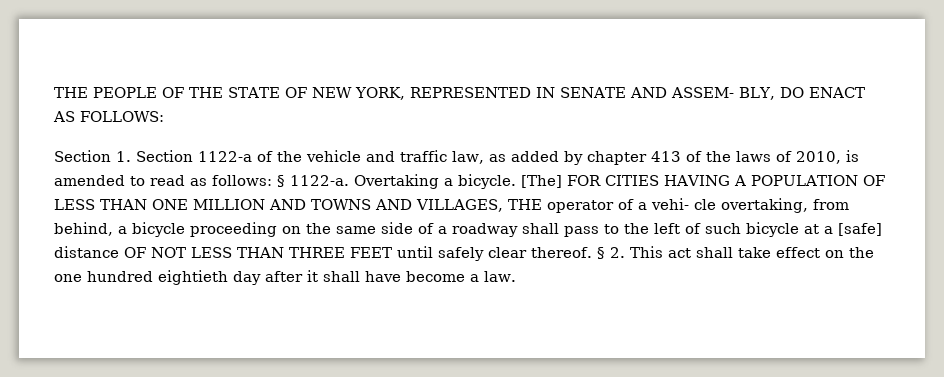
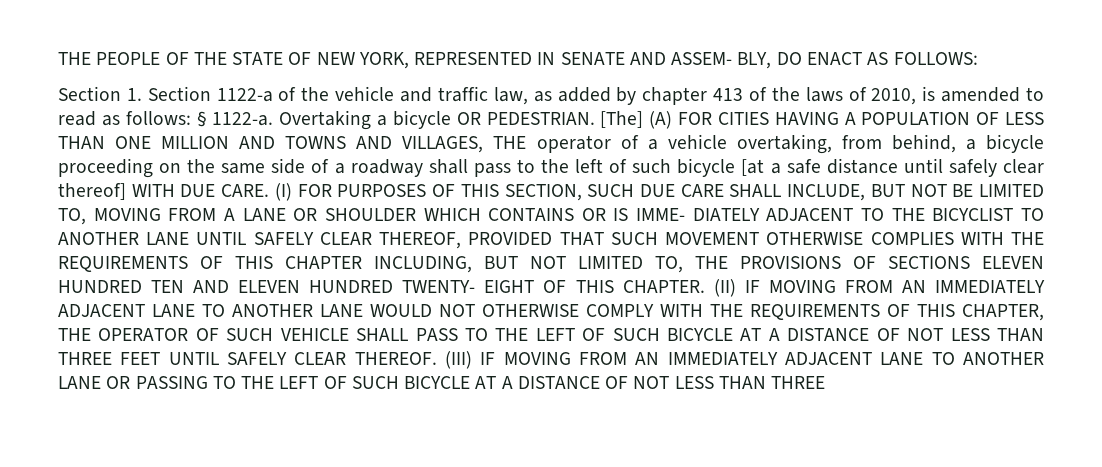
[458,174,562,189] bicycle. [The] -> [392,110,673,129] bicycle OR PEDESTRIAN. [The] (A)
[651,198,716,210] vehi- cle -> [667,134,727,149] vehicle
[804,223,882,236] [54,246,119,258] at a [safe] distance -> [741,158,1045,177] [58,183,1044,201] [58,208,1044,225] [58,232,1045,249] [58,256,1044,273] [58,279,1046,297] [58,304,1044,321] [58,328,870,341] [at a safe distance until safely clear thereof] WITH DUE CARE. (I) FOR PURPOSES OF THIS SECTION, SUCH DUE CARE SHALL INCLUDE, BUT NOT BE LIMITED TO, MOVING FROM A LANE OR SHOULDER WHICH CONTAINS OR IS IMME- DIATELY ADJACENT TO THE BICYCLIST TO ANOTHER LANE UNTIL SAFELY CLEAR THEREOF, PROVIDED THAT SUCH MOVEMENT OTHERWISE COMPLIES WITH THE REQUIREMENTS OF THIS CHAPTER INCLUDING, BUT NOT LIMITED TO, THE PROVISIONS OF SECTIONS ELEVEN HUNDRED TEN AND ELEVEN HUNDRED TWENTY- EIGHT OF THIS CHAPTER. (II) IF MOVING FROM AN IMMEDIATELY ADJACENT LANE TO ANOTHER LANE WOULD NOT OTHERWISE COMPLY WITH THE REQUIREMENTS OF THIS CHAPTER, THE OPERATOR OF SUCH VEHICLE SHALL PASS TO THE LEFT OF SUCH BICYCLE AT A DISTANCE
[397,246,874,261] [54,270,516,285] until safely clear thereof. § 2. This act shall take effect on the one hundred eightieth day after it shall have become a law. -> [168,351,1045,369] [58,376,826,389] UNTIL SAFELY CLEAR THEREOF. (III) IF MOVING FROM AN IMMEDIATELY ADJACENT LANE TO ANOTHER LANE OR PASSING TO THE LEFT OF SUCH BICYCLE AT A DISTANCE OF NOT LESS THAN THREE

